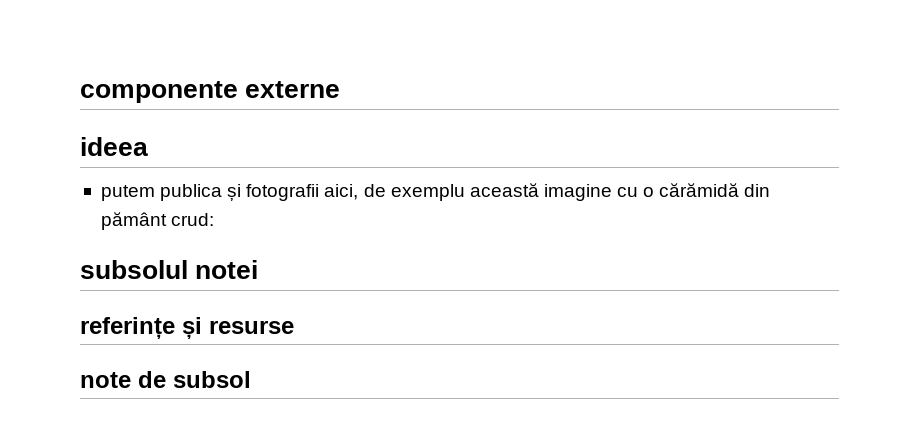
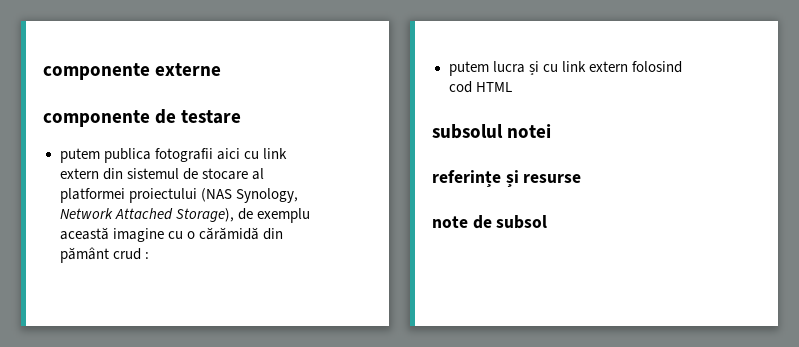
[80,137,148,156] ideea -> [43,109,242,127] componente de testare
[227,184,359,201] și fotografii aici, -> [154,148,287,162] [59,168,264,180] [59,188,298,203] [59,208,234,222] fotografii aici cu link extern din sistemul de stocare al platformei proiectului (NAS Synology, Network Attached Storage),
[171,213,215,226] crud: -> [112,248,149,260] [448,61,682,76] [448,81,512,93] crud : // putem lucra și cu link extern folosind cod HTML

